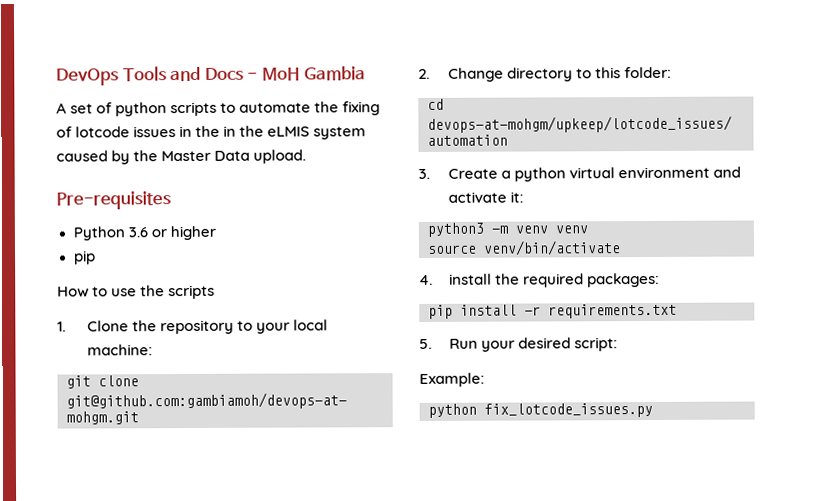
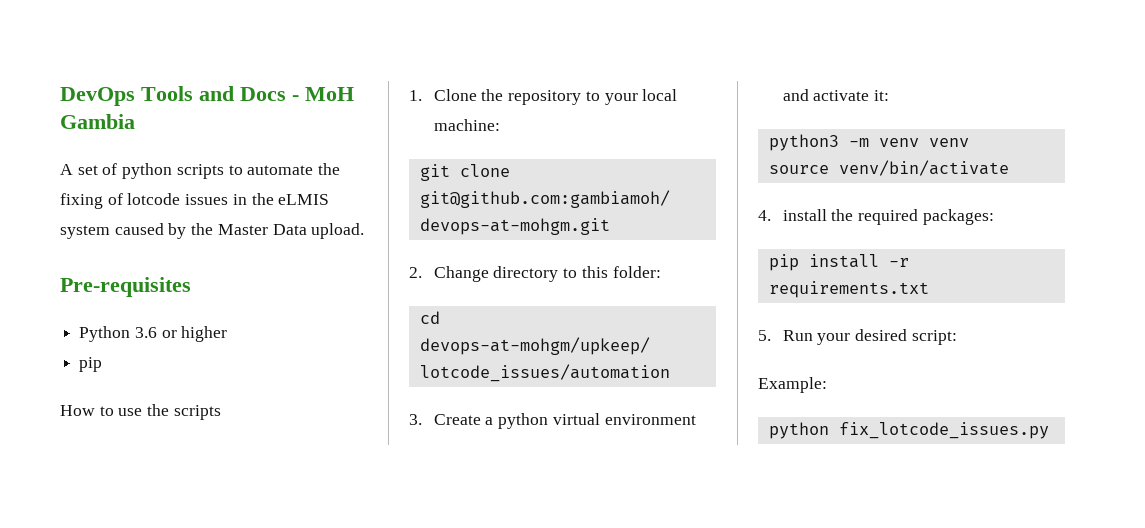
[223,125,265,137] in the -> (274, 199) none

